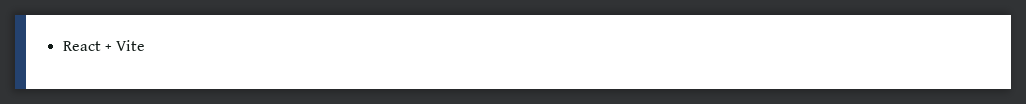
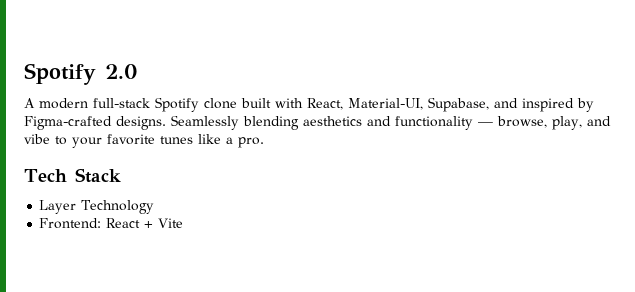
(62, 46) none -> [24,63,138,85] [24,97,594,112] [24,115,611,130] [24,134,264,148] [24,168,121,183] [39,200,155,214] [39,218,102,229] Spotify 2.0 // A modern full-stack Spotify clone built with React, Material-UI, Supabase, and inspired by Figma-crafted designs. Seamlessly blending aesthetics and functionality — browse, play, and vibe to your favorite tunes like a pro. // Tech Stack // Layer Technology // Frontend:

